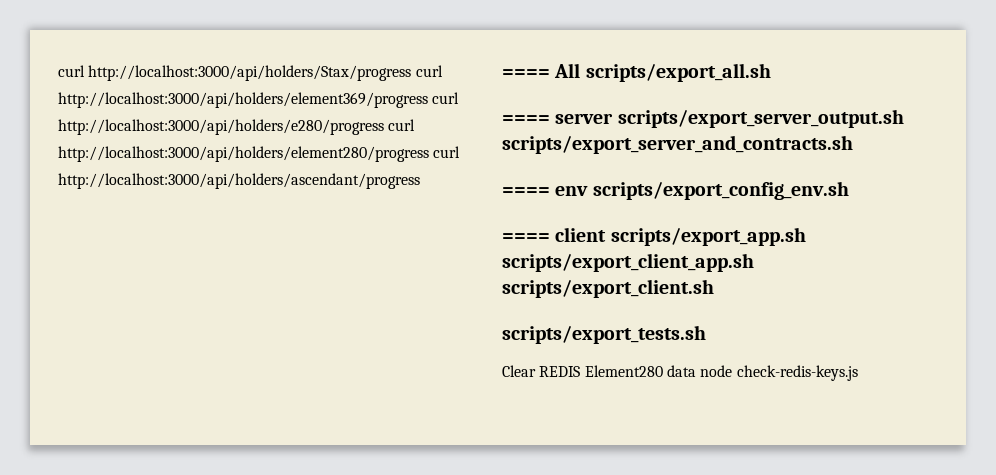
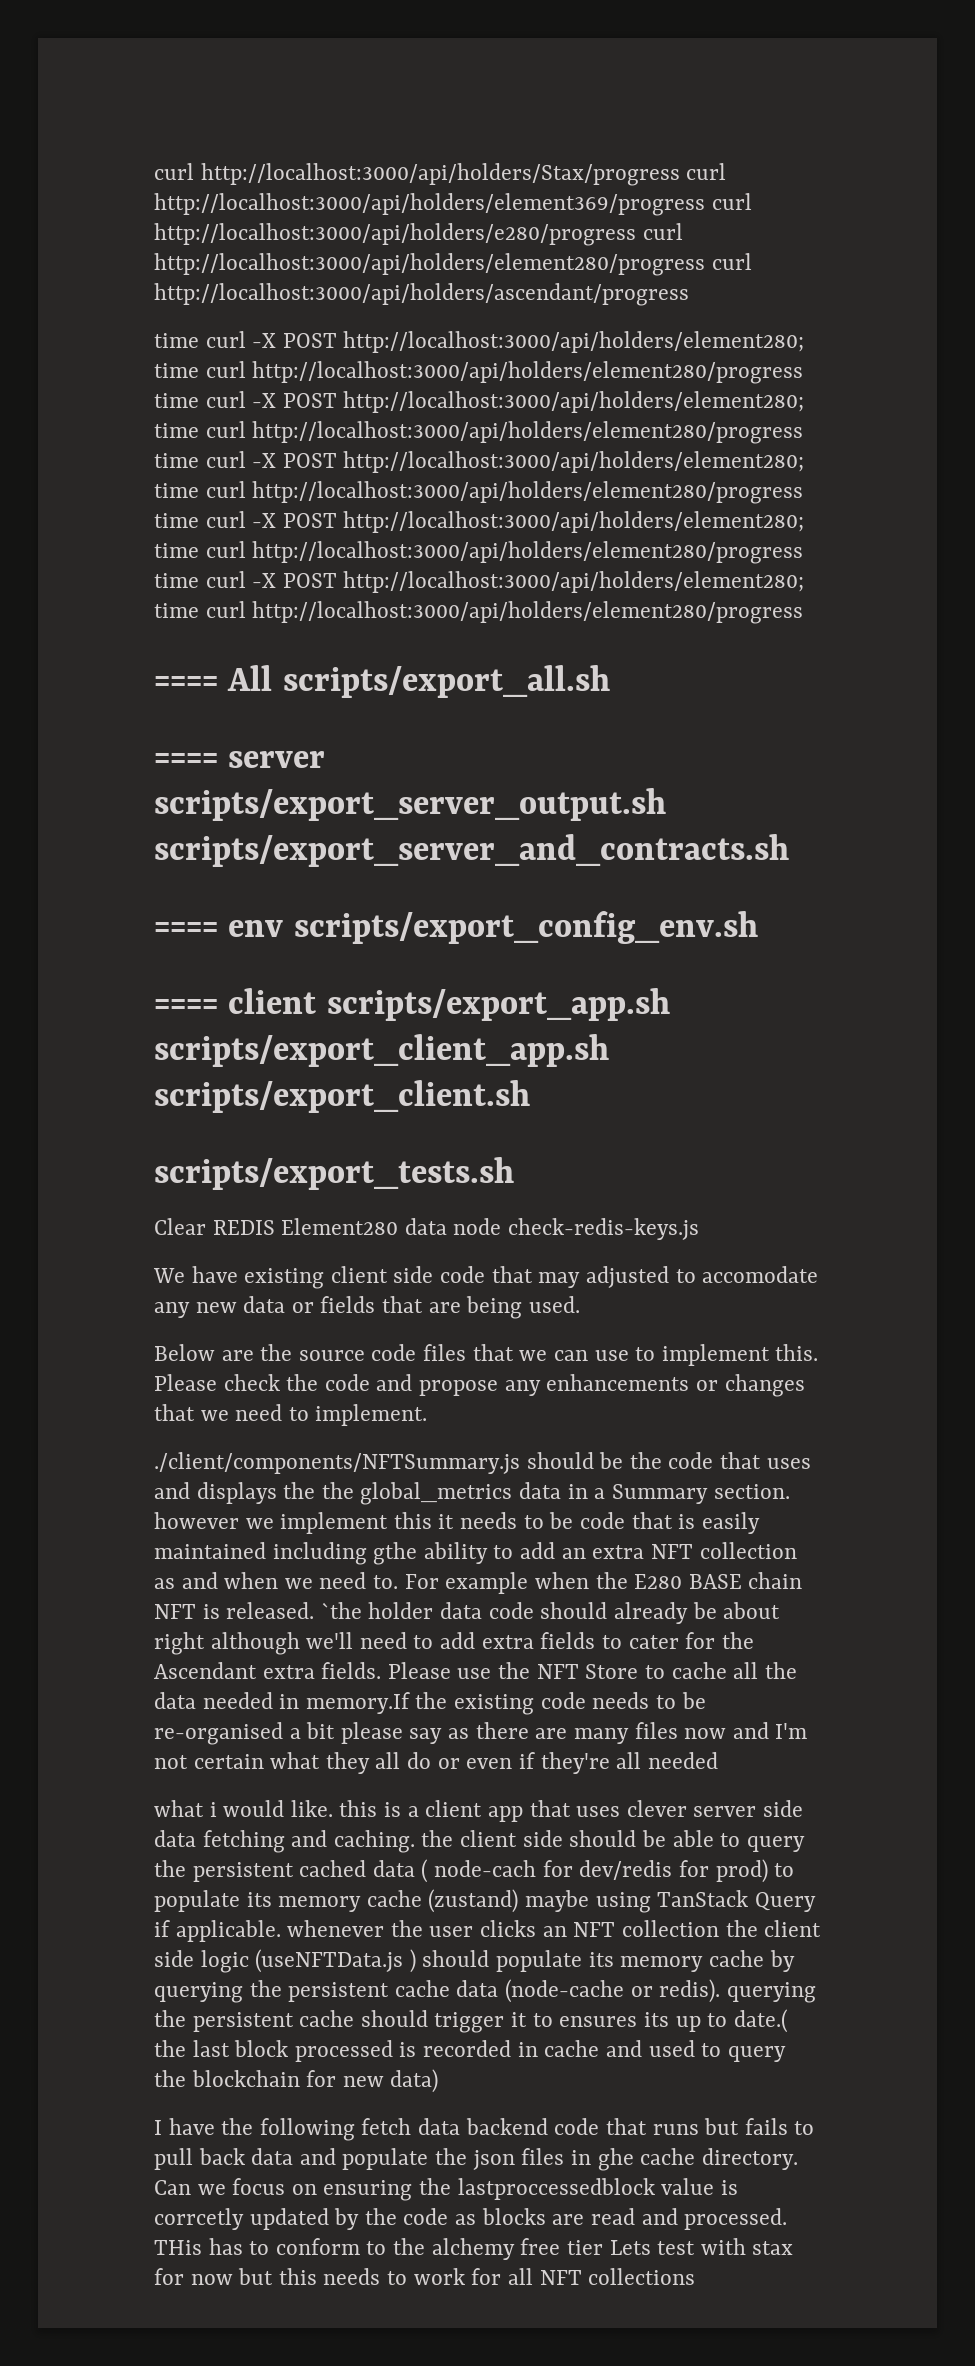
(420, 181) none -> [154,331,805,353] [154,361,804,384] [154,391,805,413] [154,421,804,444] [154,451,805,473] [154,481,804,504] [154,511,805,533] [154,541,804,564] [154,571,805,593] [154,601,804,624] // time curl -X POST http://localhost:3000/api/holders/element280; time curl http://localhost:3000/api/holders/element280/progress time curl -X POST http://localhost:3000/api/holders/element280; time curl http://localhost:3000/api/holders/element280/progress time curl -X POST http://localhost:3000/api/holders/element280; time curl http://localhost:3000/api/holders/element280/progress time curl -X POST http://localhost:3000/api/holders/element280; time curl http://localhost:3000/api/holders/element280/progress time curl -X POST http://localhost:3000/api/holders/element280; time curl http://localhost:3000/api/holders/element280/progress
(858, 373) none -> [153,1266,819,1289] [154,1296,580,1319] [154,1344,819,1366] [154,1374,805,1397] [154,1404,428,1426] [154,1452,811,1474] [154,1482,790,1505] [154,1512,760,1534] [154,1542,797,1565] [154,1572,803,1594] [154,1602,781,1624] [154,1632,754,1655] [154,1662,797,1679] [154,1692,706,1715] [154,1722,808,1745] [154,1752,718,1774] [154,1800,803,1822] [154,1830,805,1853] [154,1859,795,1883] [154,1889,816,1913] [154,1920,822,1942] [154,1949,795,1973] [154,1979,816,2003] [154,2009,788,2033] [154,2040,786,2062] [154,2069,439,2093] [154,2118,815,2141] [154,2148,798,2171] [154,2178,738,2201] [154,2208,788,2230] [154,2238,794,2260] [154,2268,696,2285] // We have existing client side code that may adjusted to accomodate any new data or fields that are being used. // Below are the source code files that we can use to implement this. Please check the code and propose any enhancements or changes that we need to implement. // ./client/components/NFTSummary.js should be the code that uses and displays the the global_metrics data in a Summary section. however we implement this it needs to be code that is easily maintained including gthe ability to add an extra NFT collection as and when we need to. For example when the E280 BASE chain NFT is released. `the holder data code should already be about right although we'll need to add extra fields to cater for the Ascendant extra fields. Please use the NFT Store to cache all the data needed in memory.If the existing code needs to be re-organised a bit please say as there are many files now and I'm not certain what they all do or even if they're all needed // what i would like. this is a client app that uses clever server side data fetching and caching. the client side should be able to query the persistent cached data ( node-cach for dev/redis for prod) to populate its memory cache (zustand) maybe using TanStack Query if applicable. whenever the user clicks an NFT collection the client side logic (useNFTData.js ) should populate its memory cache by querying the persistent cache data (node-cache or redis). querying the persistent cache should trigger it to ensures its up to date.( the last block processed is recorded in cache and used to query the blockchain for new data) // I have the following fetch data backend code that runs but fails to pull back data and populate the json files in ghe cache directory. Can we focus on ensuring the lastproccessedblock value is corrcetly updated by the code as blocks are read and processed. THis has to conform to the alchemy free tier Lets test with stax for now but this needs to work for all NFT collections

